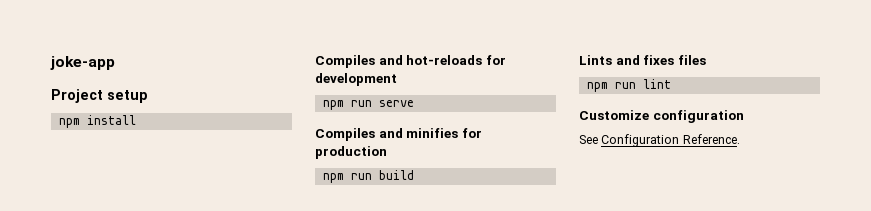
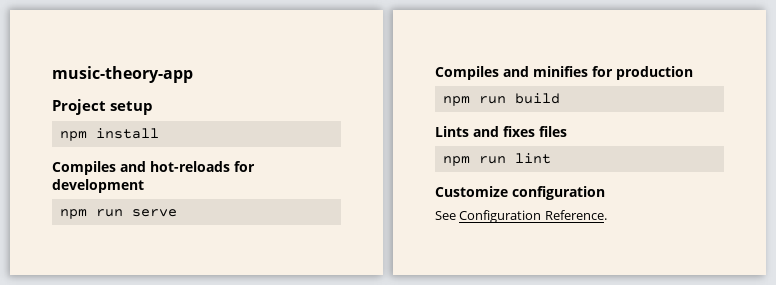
[50,56,115,70] joke-app -> [52,66,193,83] music-theory-app

